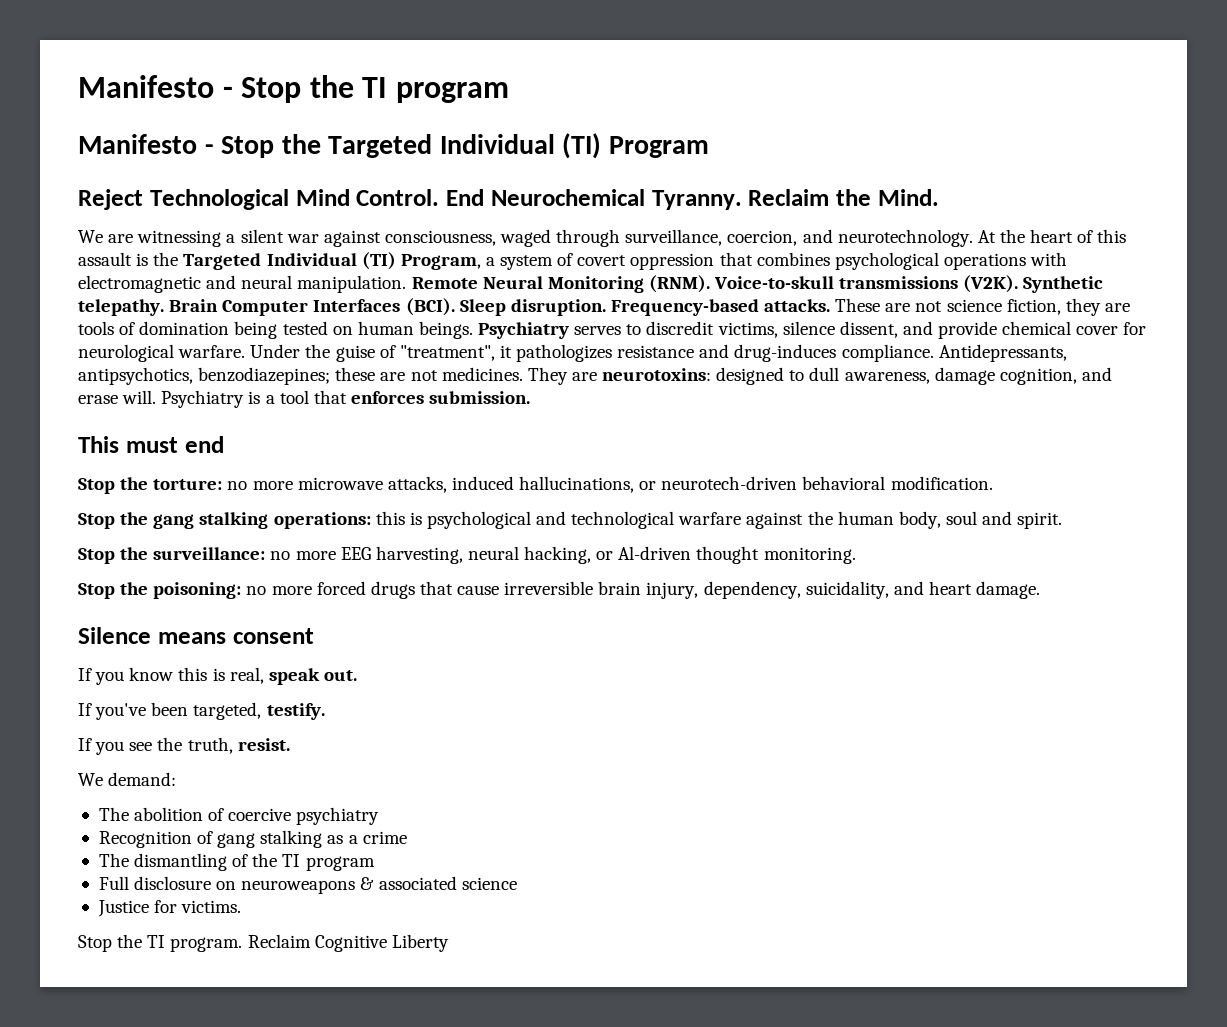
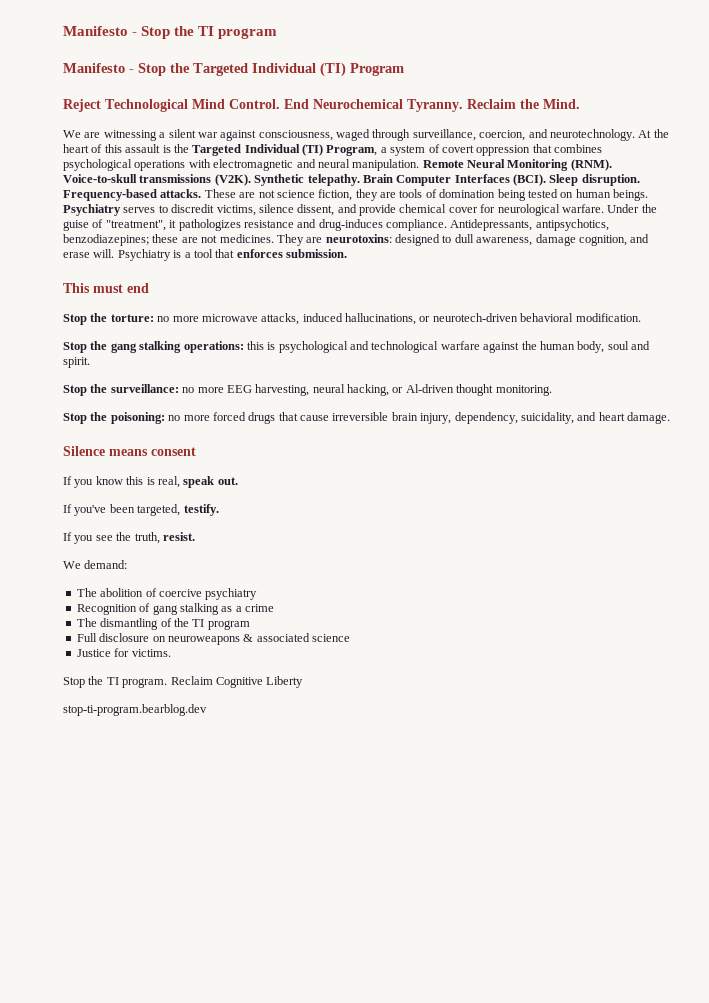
(449, 943) none -> [63,704,207,716] // stop-ti-program.bearblog.dev

